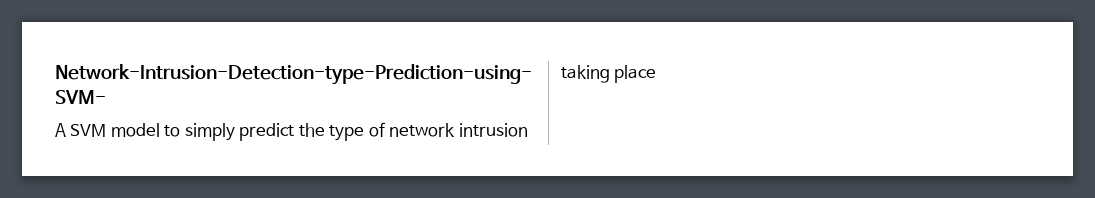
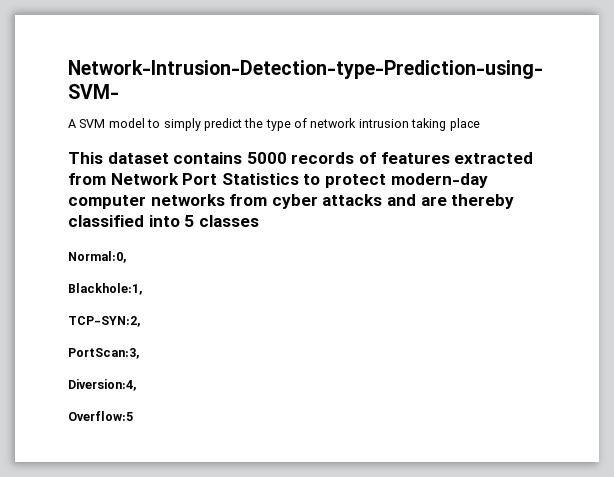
(657, 74) none -> [68,152,534,164] [68,173,488,188] [68,194,515,209] [68,215,259,227] [68,251,127,263] [68,283,143,295] [68,316,141,327] [68,348,140,359] [68,379,137,391] [68,411,133,421] // This dataset contains 5000 records of features extracted from Network Port Statistics to protect modern-day computer networks from cyber attacks and are thereby classified into 5 classes // Normal:0, // Blackhole:1, // TCP-SYN:2, // PortScan:3, // Diversion:4, // Overflow:5

